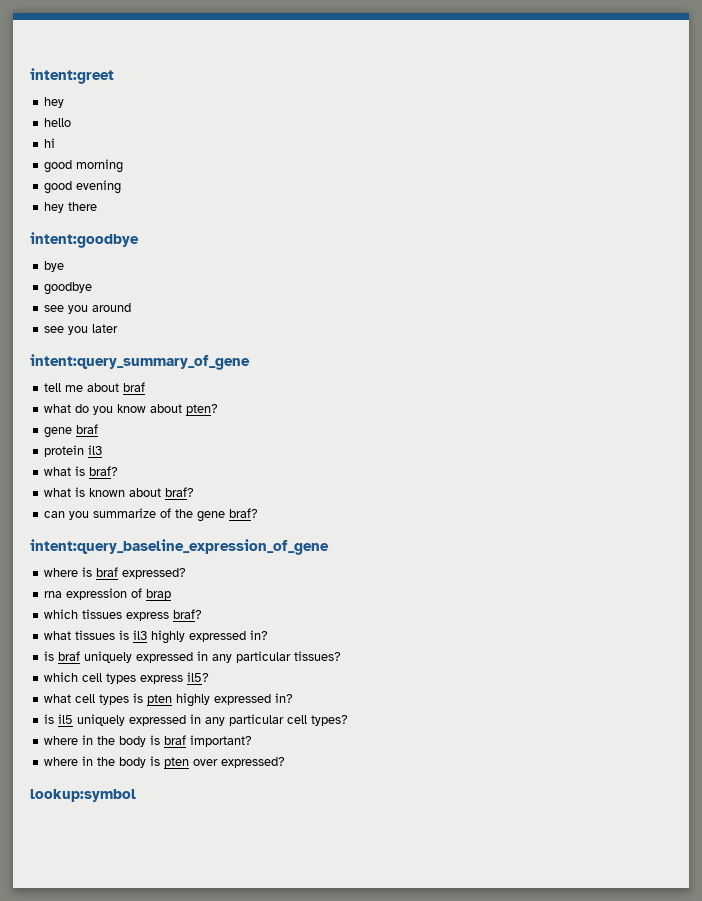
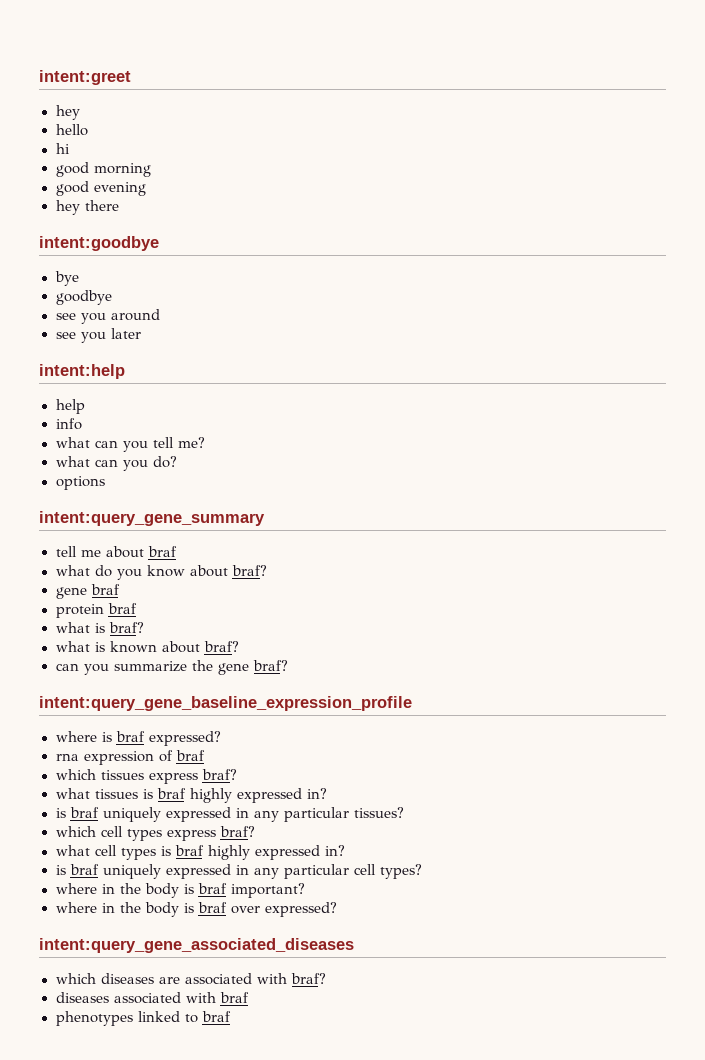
[30,354,250,370] intent:query_summary_of_gene -> [39,364,125,379] [55,399,85,414] [55,418,82,430] [55,437,205,452] [55,456,177,471] [55,476,105,490] [39,511,265,526] intent:help // help // info // what can you tell me? // what can you do? // options // intent:query_gene_summary
[186,404,219,415] pten? -> [231,565,267,576] braf?
[88,445,103,455] il3 -> [107,603,137,614] braf
[160,508,172,518] of -> (187, 666) none
[30,539,329,555] intent:query_baseline_expression_of_gene -> [39,696,412,711] intent:query_gene_baseline_expression_profile
[146,589,172,600] brap -> [175,750,205,761] braf
[133,630,148,640] il3 -> [156,788,186,799] braf
[187,672,210,682] il5? -> [219,826,255,837] braf?
[147,693,294,707] [44,714,74,724] pten highly expressed in? // is il5 -> [174,845,345,860] [55,864,99,875] braf highly expressed in? // is braf
[164,757,190,768] pten -> [197,902,227,913] braf
[30,789,136,802] lookup:symbol -> [39,938,354,953] [55,973,326,985] [55,992,249,1004] [55,1011,231,1026] intent:query_gene_associated_diseases // which diseases are associated with braf? // diseases associated with braf // phenotypes linked to braf

